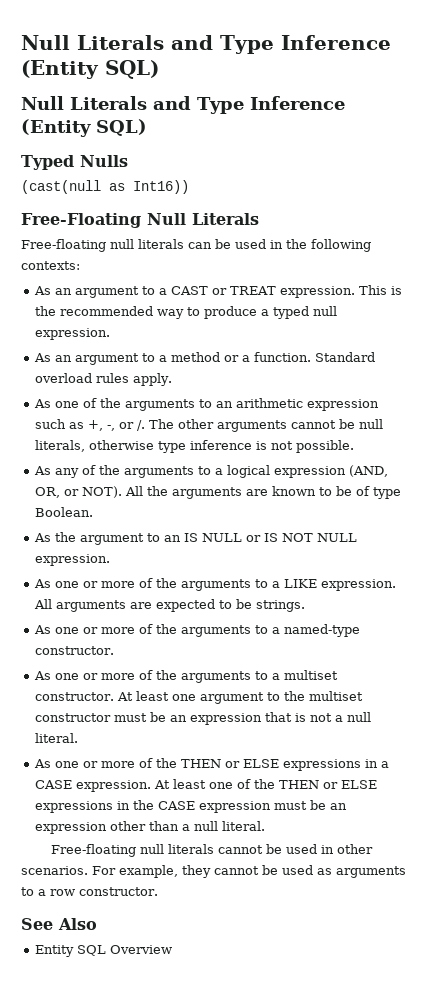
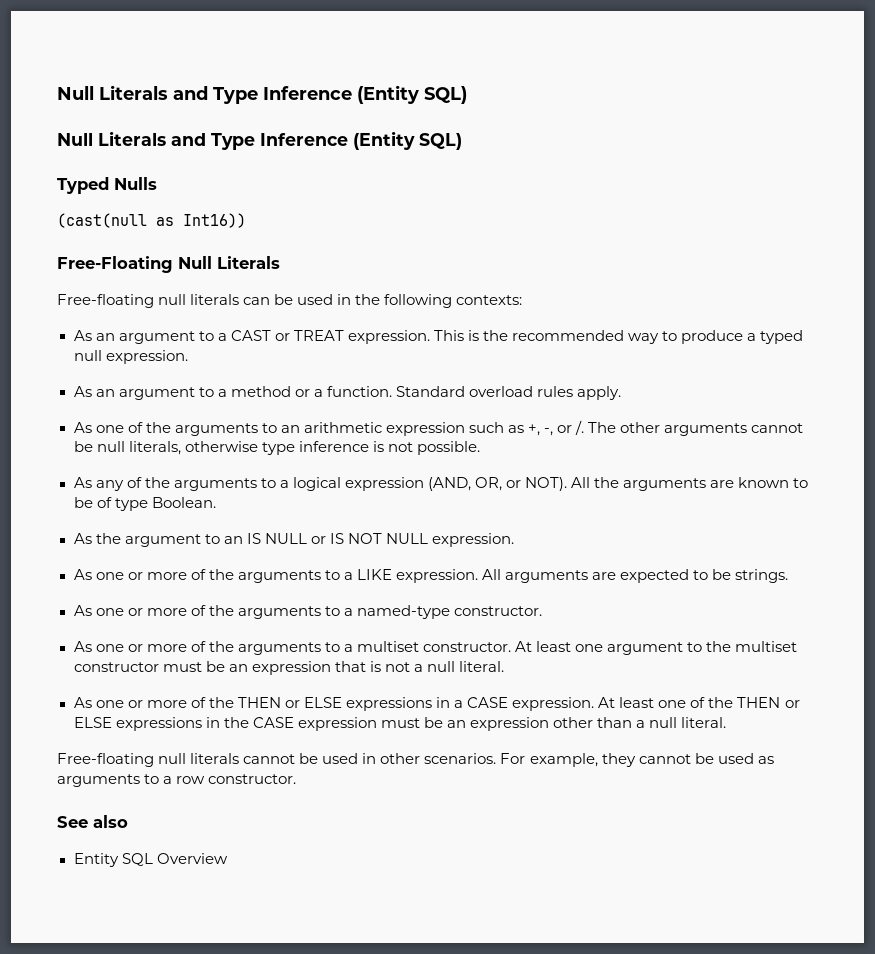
[58,918,97,930] Also -> [93,815,128,828] also

